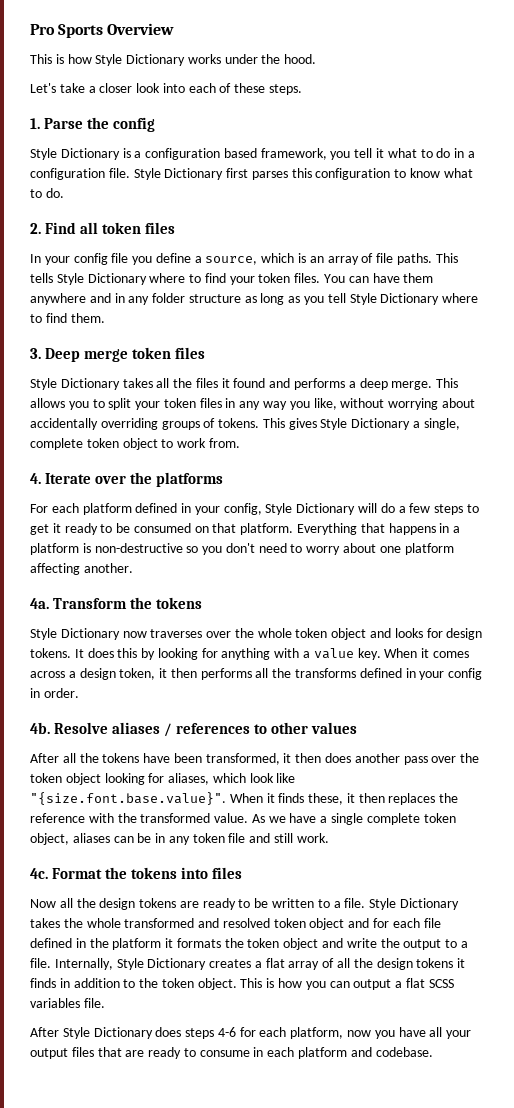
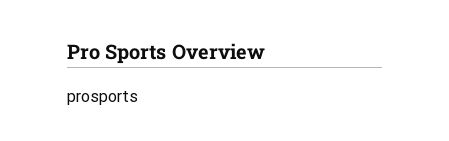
[30,54,317,66] [30,83,303,95] [30,117,156,132] [30,148,475,160] [30,168,473,180] [30,188,64,198] [30,222,176,234] [30,253,458,265] [30,273,434,285] [30,293,479,305] [30,313,105,323] [30,347,206,362] [30,378,459,390] [30,398,475,410] [30,418,460,430] [30,438,240,450] [30,472,224,487] [30,503,479,515] [30,523,461,535] [30,543,454,555] [30,563,133,575] [30,597,203,609] [30,628,483,640] [30,648,469,660] [30,668,483,680] [30,688,79,698] [30,722,358,737] [30,753,480,765] [30,773,296,785] [30,792,459,805] [30,813,456,825] [30,833,329,845] [30,867,243,879] [30,898,459,910] [30,918,441,930] [30,938,468,950] [30,958,466,970] [30,978,454,990] [30,998,105,1008] [30,1027,472,1039] [30,1047,433,1059] This is how Style Dictionary works under the hood. // Let's take a closer look into each of these steps. // 1. Parse the config // Style Dictionary is a configuration based framework, you tell it what to do in a configuration file. Style Dictionary first parses this configuration to know what to do. // 2. Find all token files // In your config file you define a source, which is an array of file paths. This tells Style Dictionary where to find your token files. You can have them anywhere and in any folder structure as long as you tell Style Dictionary where to find them. // 3. Deep merge token files // Style Dictionary takes all the files it found and performs a deep merge. This allows you to split your token files in any way you like, without worrying about accidentally overriding groups of tokens. This gives Style Dictionary a single, complete token object to work from. // 4. Iterate over the platforms // For each platform defined in your config, Style Dictionary will do a few steps to get it ready to be consumed on that platform. Everything that happens in a platform is non-destructive so you don't need to worry about one platform affecting another. // 4a. Transform the tokens // Style Dictionary now traverses over the whole token object and looks for design tokens. It does this by looking for anything with a value key. When it comes across a design token, it then performs all the transforms defined in your config in order. // 4b. Resolve aliases / references to other values // After all the tokens have been transformed, it then does another pass over the token object looking for aliases, which look like "{size.font.base.value}". When it finds these, it then replaces the reference with the transformed value. As we have a single complete token object, aliases can be in any token file and still work. // 4c. Format the tokens into files // Now all the design tokens are ready to be written to a file. Style Dictionary takes the whole transformed and resolved token object and for each file defined in the platform it formats the token object and write the output to a file. Internally, Style Dictionary creates a flat array of all the design tokens it finds in addition to the token object. This is how you can output a flat SCSS variables file. // After Style Dictionary does steps 4-6 for each platform, now you have all your output files that are ready to consume in each platform and codebase. -> [67,91,138,105] prosports

